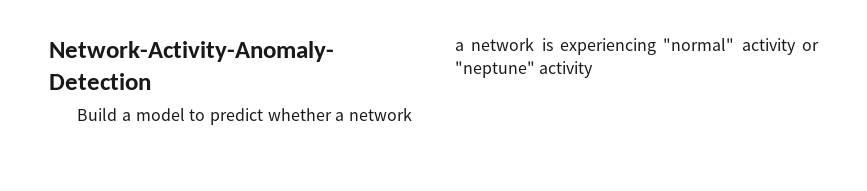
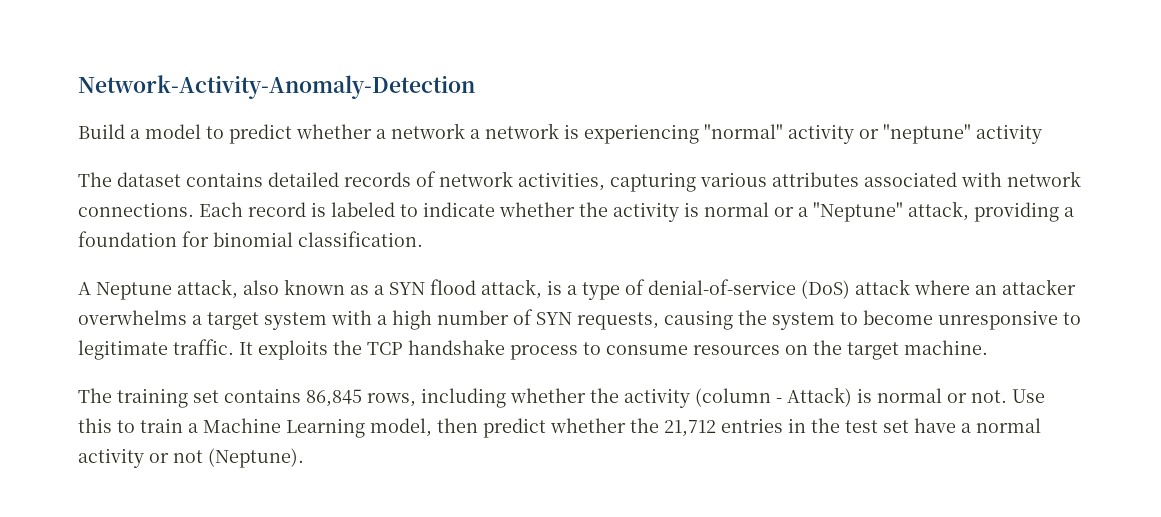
(594, 69) none -> [78,171,1081,192] [78,201,1074,222] [78,231,423,247] [78,279,1076,300] [78,309,1081,330] [78,339,988,360] [78,387,1045,408] [78,418,1041,438] [78,448,304,468] // The dataset contains detailed records of network activities, capturing various attributes associated with network connections. Each record is labeled to indicate whether the activity is normal or a "Neptune" attack, providing a foundation for binomial classification. // A Neptune attack, also known as a SYN flood attack, is a type of denial-of-service (DoS) attack where an attacker overwhelms a target system with a high number of SYN requests, causing the system to become unresponsive to legitimate traffic. It exploits the TCP handshake process to consume resources on the target machine. // The training set contains 86,845 rows, including whether the activity (column - Attack) is normal or not. Use this to train a Machine Learning model, then predict whether the 21,712 entries in the test set have a normal activity or not (Neptune).

